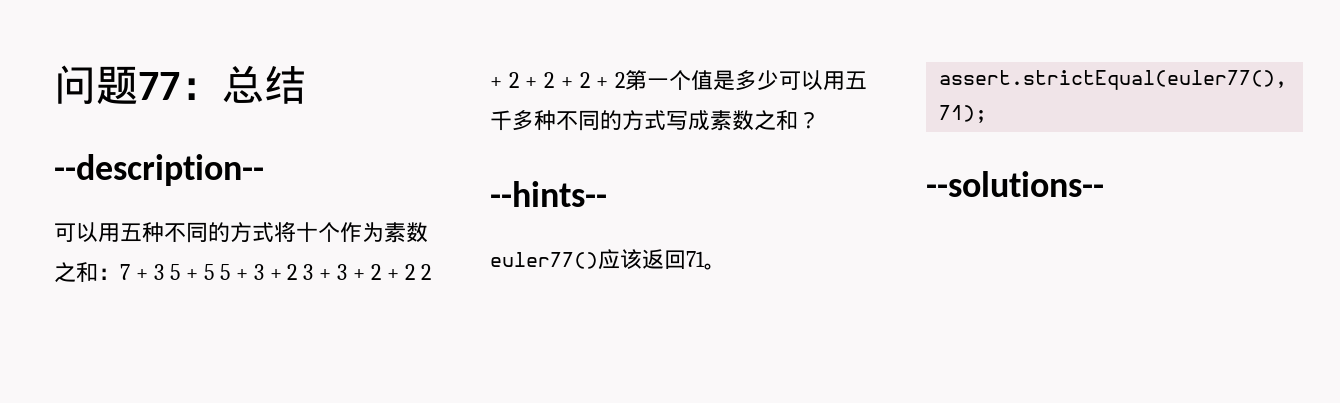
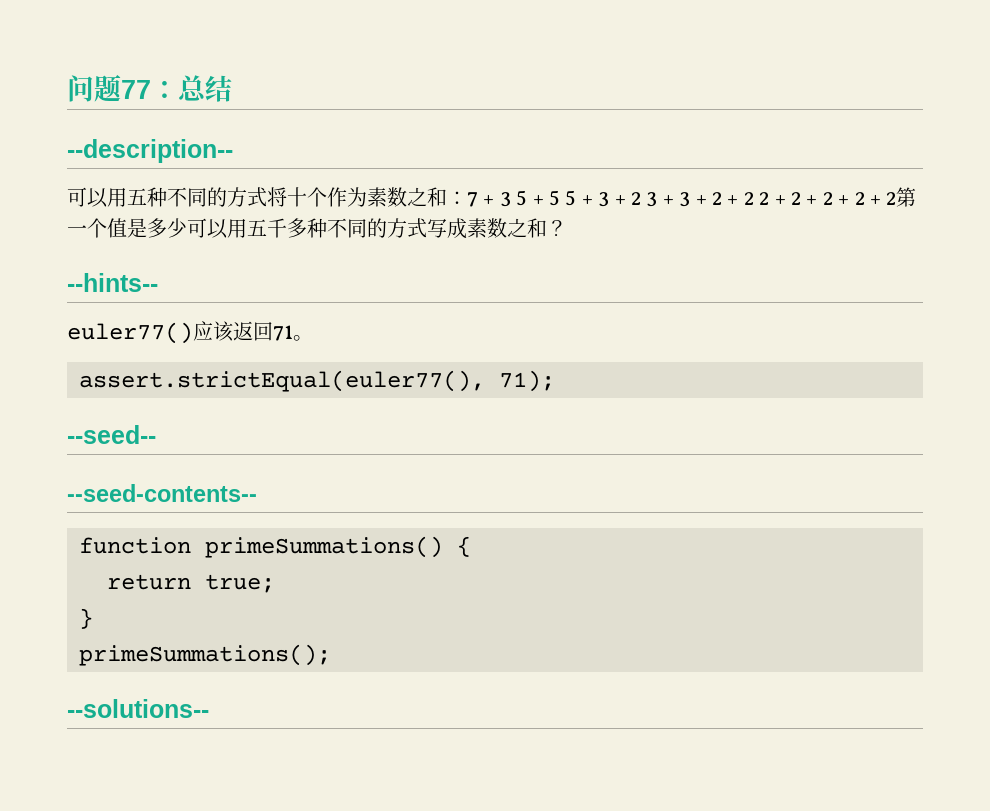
(988, 114) none -> [67,425,156,444] [67,484,257,502] [79,536,471,558] [107,574,275,593] [79,608,93,629] [79,644,331,666] // --seed-- // --seed-contents-- // function primeSummations() { // return true; // } // primeSummations();

